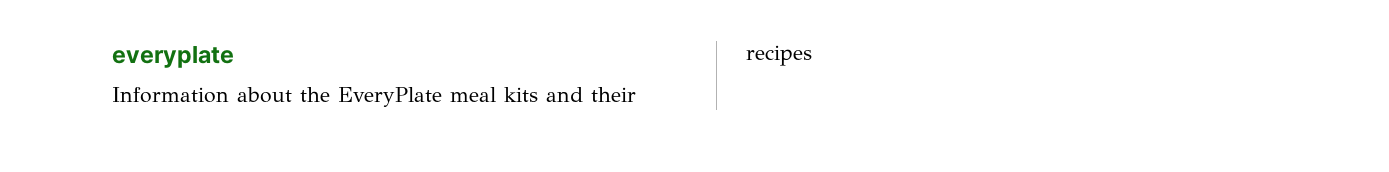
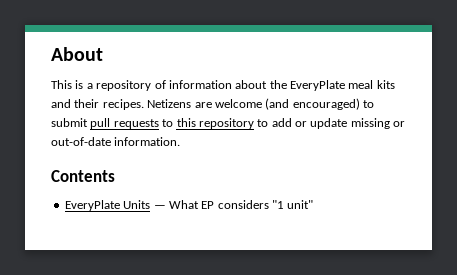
[112,46,234,68] [112,87,229,103] everyplate // Information -> [51,47,103,61] [51,80,232,91] About // This is a repository of information
[746,45,812,66] recipes -> [102,98,374,110] [51,118,406,129] [51,137,181,146] [51,170,115,182] [64,200,314,211] recipes. Netizens are welcome (and encouraged) to submit pull requests to this repository to add or update missing or out-of-date information. // Contents // EveryPlate Units — What EP considers "1 unit"

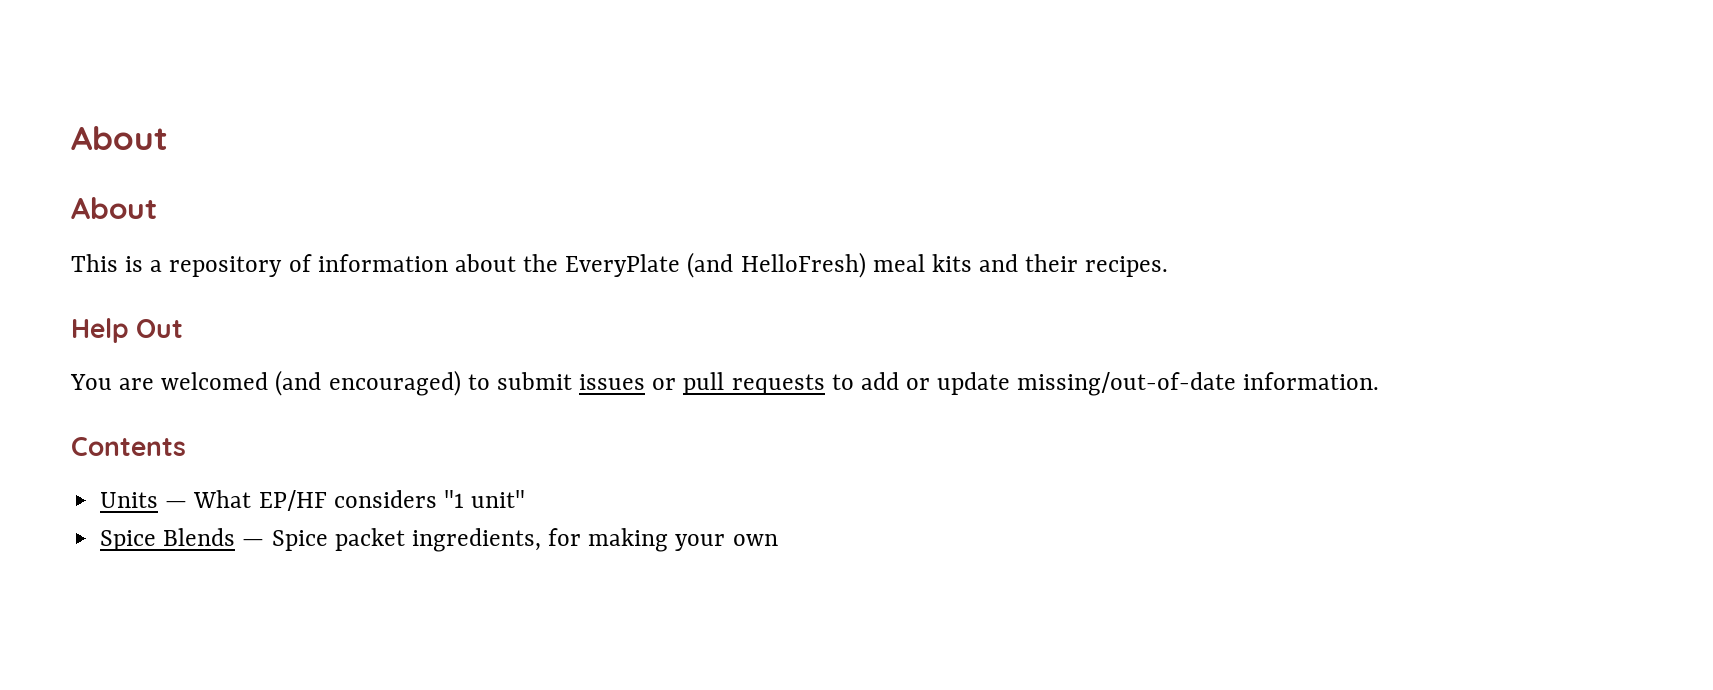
[51,47,103,61] About -> [71,126,168,150] [71,197,157,219] About // About
(345, 85) none -> [687,252,866,278] (and HelloFresh)
[147,99,262,108] Netizens are welcome -> [71,318,184,343] [70,372,269,390] // Help Out // You are welcomed
(88, 122) none -> [579,374,677,390] issues or
[176,118,406,129] [51,137,111,146] this repository to add or update missing or out-of-date -> [860,372,1237,396] add or update missing/out-of-date
[64,200,120,211] EveryPlate -> (186, 446) none
[201,201,215,209] EP -> [258,490,327,511] EP/HF
(314, 204) none -> [100,528,778,552] // Spice Blends — Spice packet ingredients, for making your own

